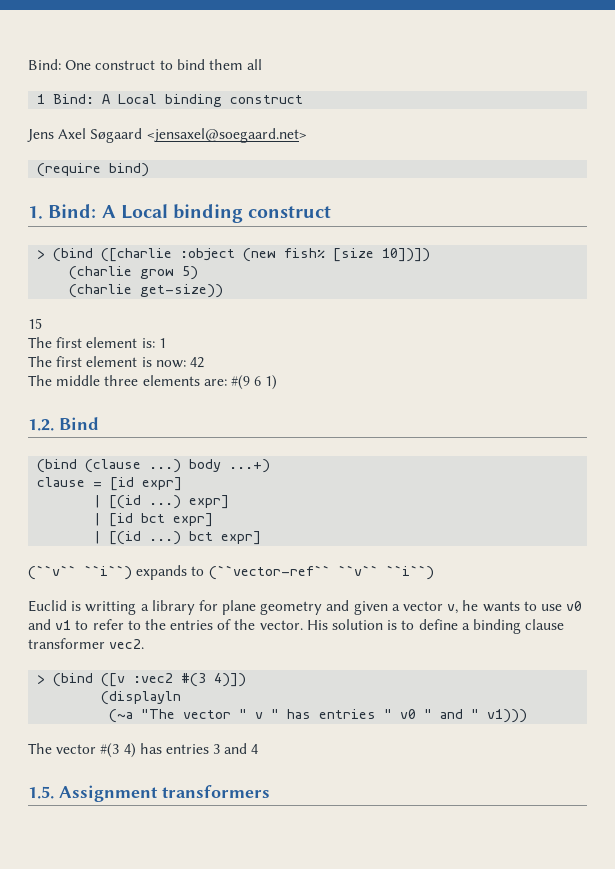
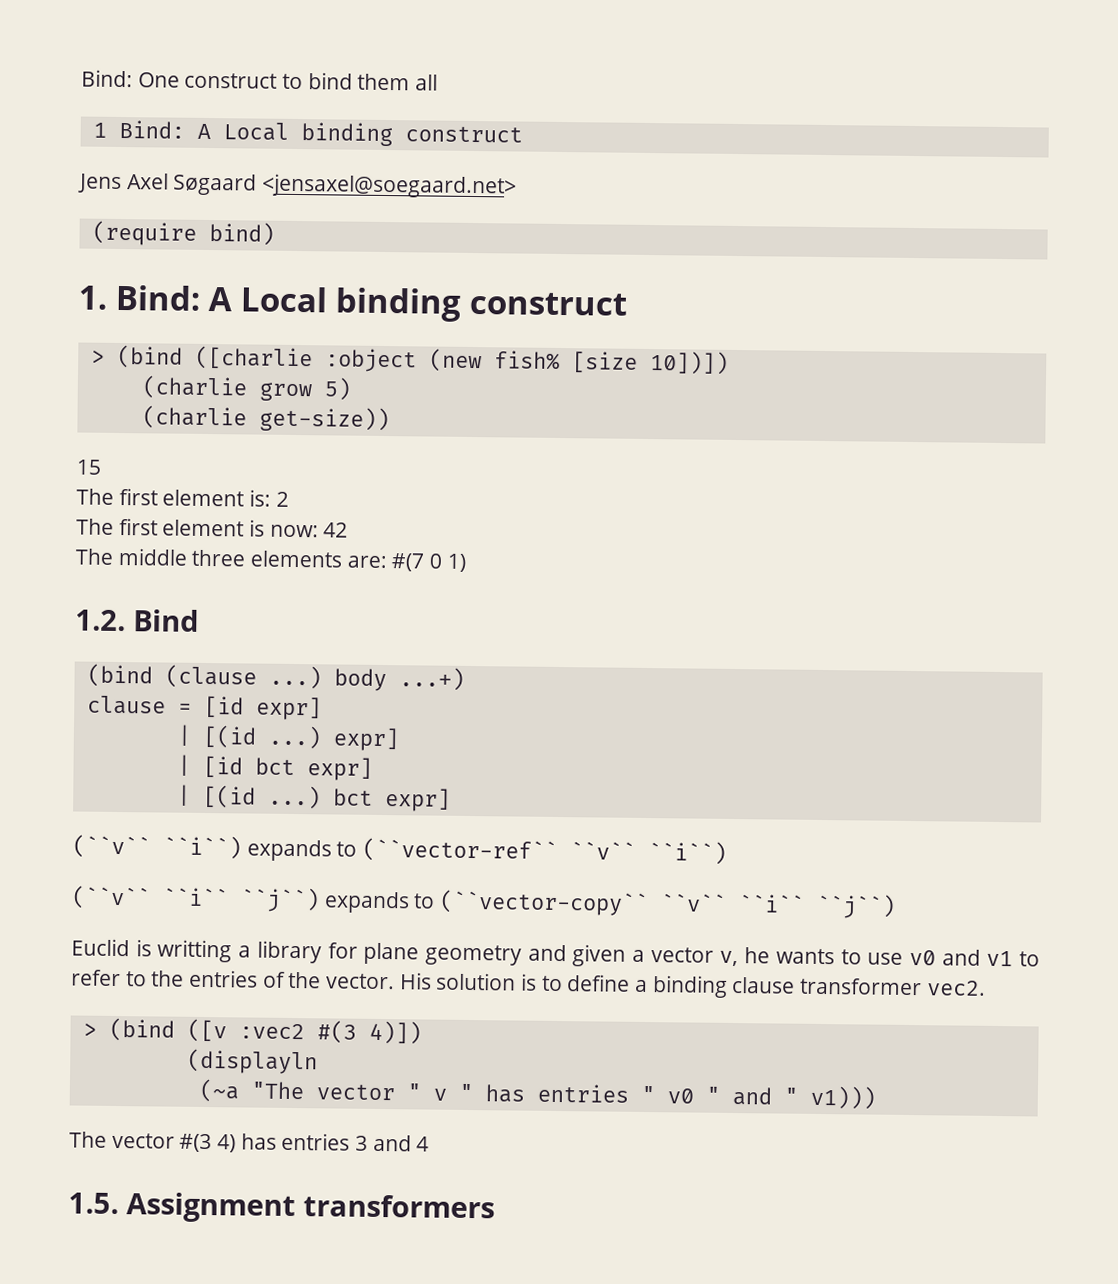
[158,338,166,348] 1 -> [275,491,289,507] 2
[230,375,262,390] #(9 6 -> [391,553,443,572] #(7 0
(434, 572) none -> [71,885,897,919] // (``v`` ``i`` ``j``) expands to (``vector-copy`` ``v`` ``i`` ``j``)

